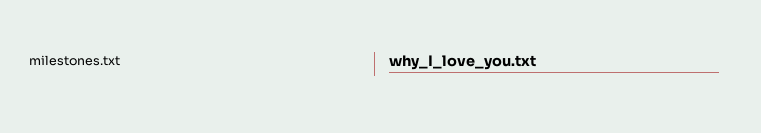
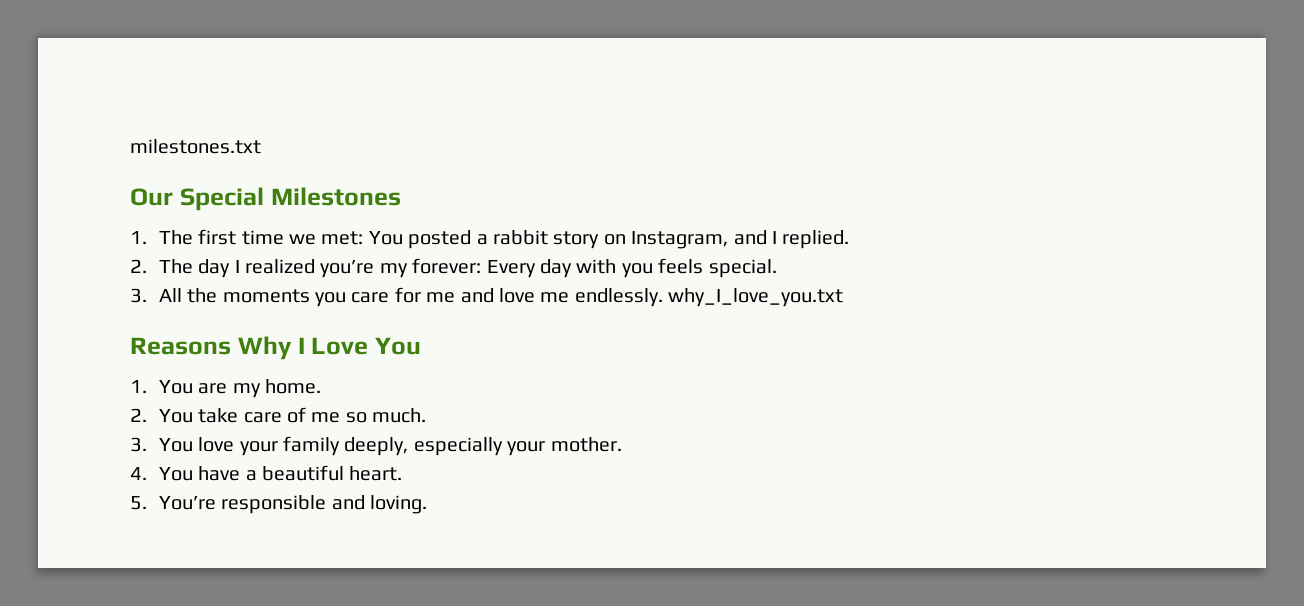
[389,55,536,70] why_I_love_you.txt -> [130,187,401,211] [130,229,850,249] [130,258,777,278] [130,287,844,307] [130,336,421,360] [130,379,321,398] [130,407,427,423] [130,436,622,456] [130,465,403,481] [130,495,427,514] Our Special Milestones // 1. The first time we met: You posted a rabbit story on Instagram, and I replied. // 2. The day I realized you’re my forever: Every day with you feels special. // 3. All the moments you care for me and love me endlessly. why_I_love_you.txt // Reasons Why I Love You // 1. You are my home. // 2. You take care of me so much. // 3. You love your family deeply, especially your mother. // 4. You have a beautiful heart. // 5. You’re responsible and loving.

